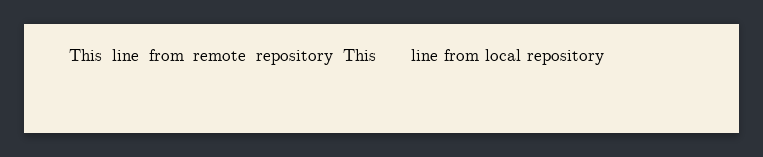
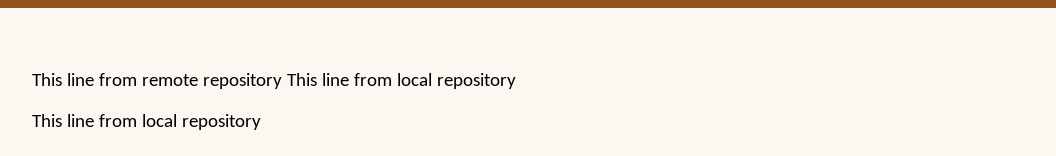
(604, 57) none -> [32,114,261,130] // This line from local repository

